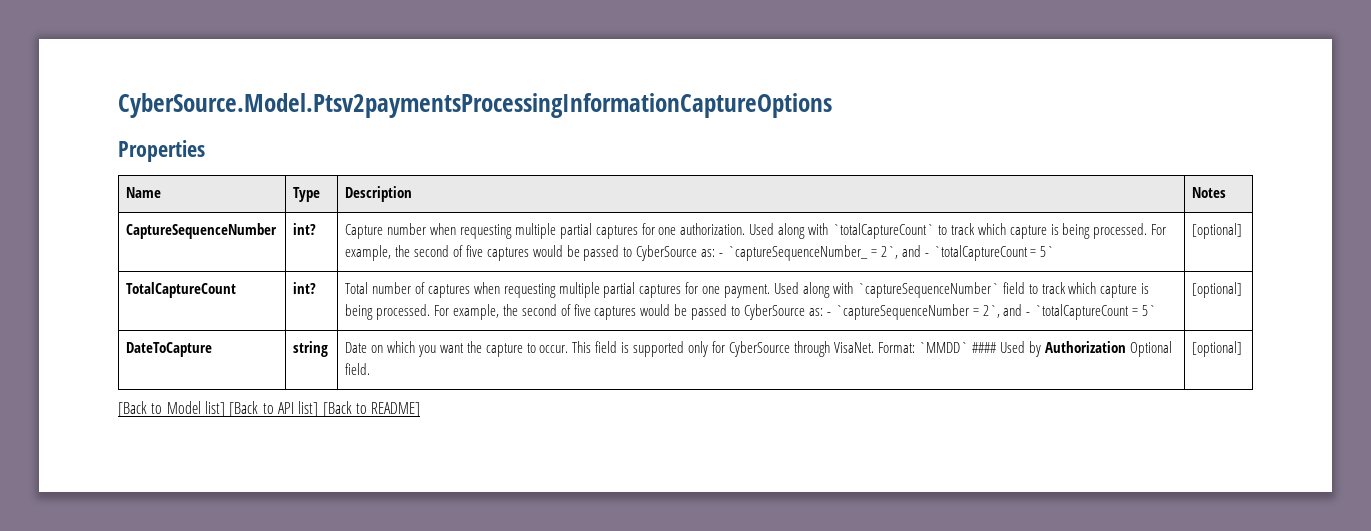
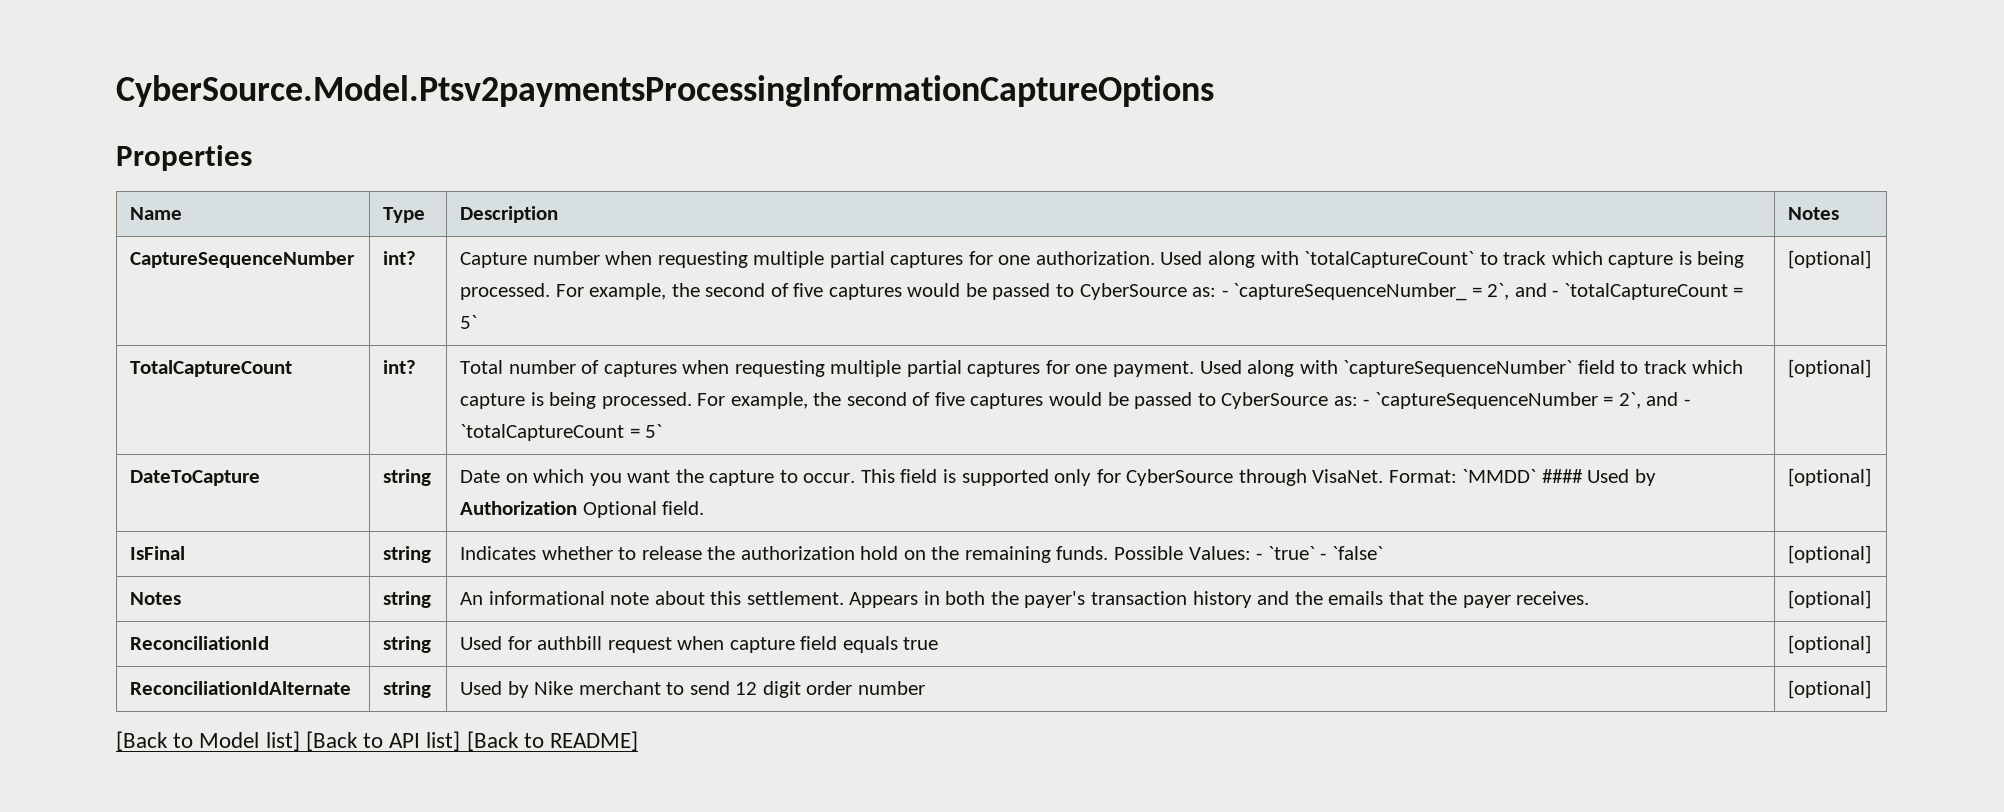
(1243, 349) none -> [130,546,186,560] [383,546,432,563] [460,546,1383,563] [1788,545,1872,564] [130,592,182,605] [383,591,432,608] [460,591,1590,608] [1788,590,1872,609] [130,636,270,650] [383,636,432,653] [460,636,939,653] [1788,635,1872,654] [130,681,352,695] [383,681,432,698] [460,681,925,698] [1788,680,1872,699] // IsFinal | string | Indicates whether to release the authorization hold on the remaining funds. Possible Values: - `true` - `false` | [optional] // Notes | string | An informational note about this settlement. Appears in both the payer's transaction history and the emails that the payer receives. | [optional] // ReconciliationId | string | Used for authbill request when capture field equals true | [optional] // ReconciliationIdAlternate | string | Used by Nike merchant to send 12 digit order number | [optional]

